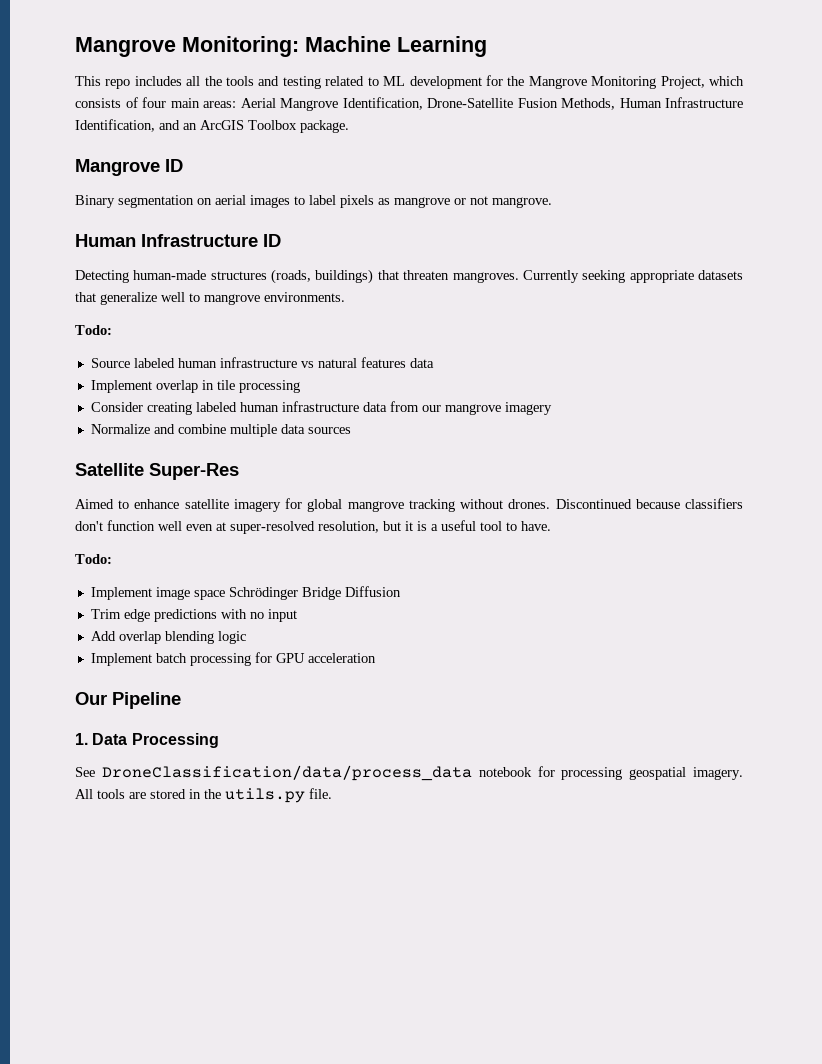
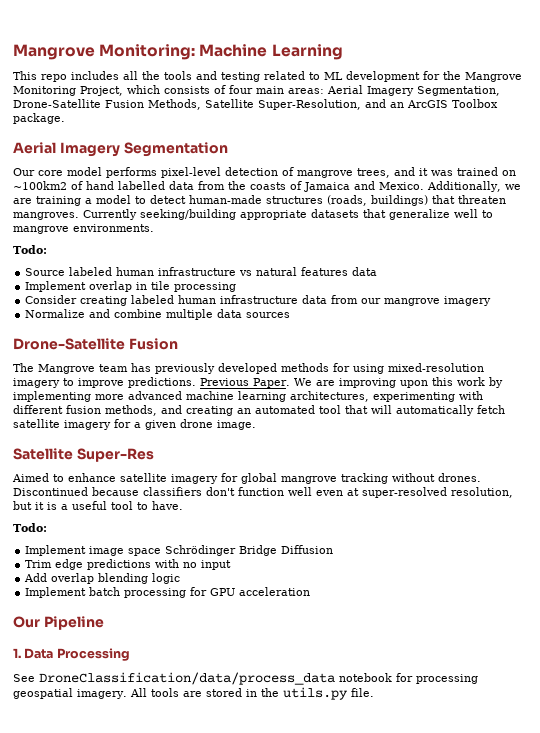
[280,97,423,111] Mangrove Identification, -> [367,86,500,96] Imagery Segmentation,
[619,97,743,108] [75,119,155,132] Human Infrastructure Identification, -> [205,99,361,110] Satellite Super-Resolution,
[75,159,183,176] [75,195,552,208] [75,234,281,247] [75,270,129,283] Mangrove ID // Binary segmentation on aerial images to label pixels as mangrove or not mangrove. // Human Infrastructure ID // Detecting -> [13,142,228,157] [13,167,516,178] [13,181,521,192] [13,195,186,206] Aerial Imagery Segmentation // Our core model performs pixel-level detection of mangrove trees, and it was trained on ~100km2 of hand labelled data from the coasts of Jamaica and Mexico. Additionally, we are training a model to detect
[582,270,626,283] seeking -> [140,209,236,220] seeking/building
(351, 430) none -> [13,338,178,350] [13,363,484,374] [13,377,503,388] [13,391,483,402] [13,405,505,416] [13,419,256,430] // Drone-Satellite Fusion // The Mangrove team has previously developed methods for using mixed-resolution imagery to improve predictions. Previous Paper. We are improving upon this work by implementing more advanced machine learning architectures, experimenting with different fusion methods, and creating an automated tool that will automatically fetch satellite imagery for a given drone image.

